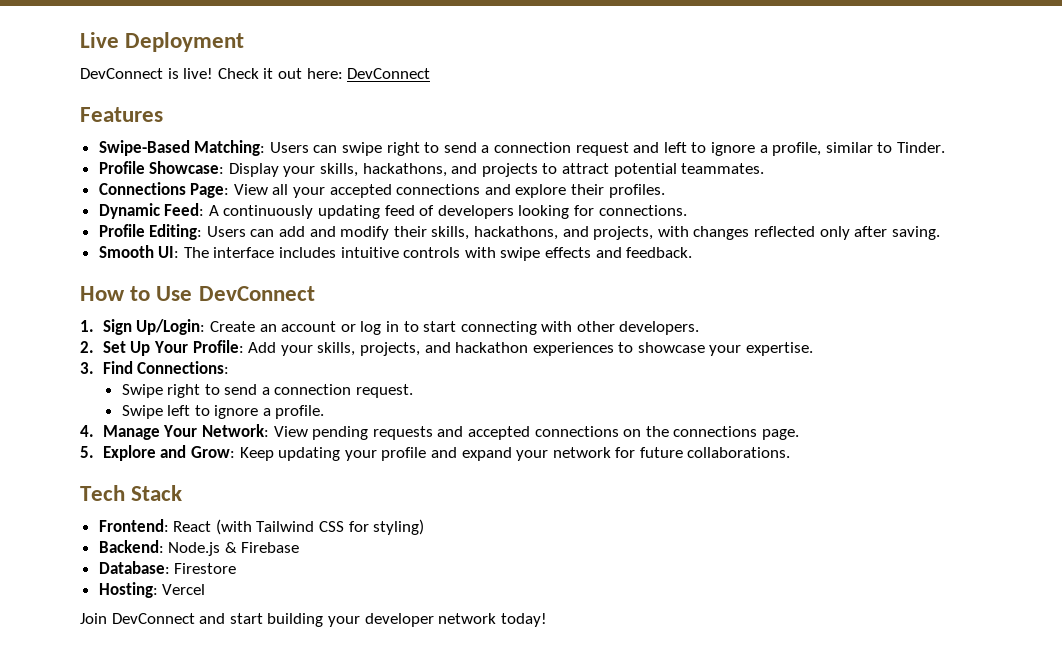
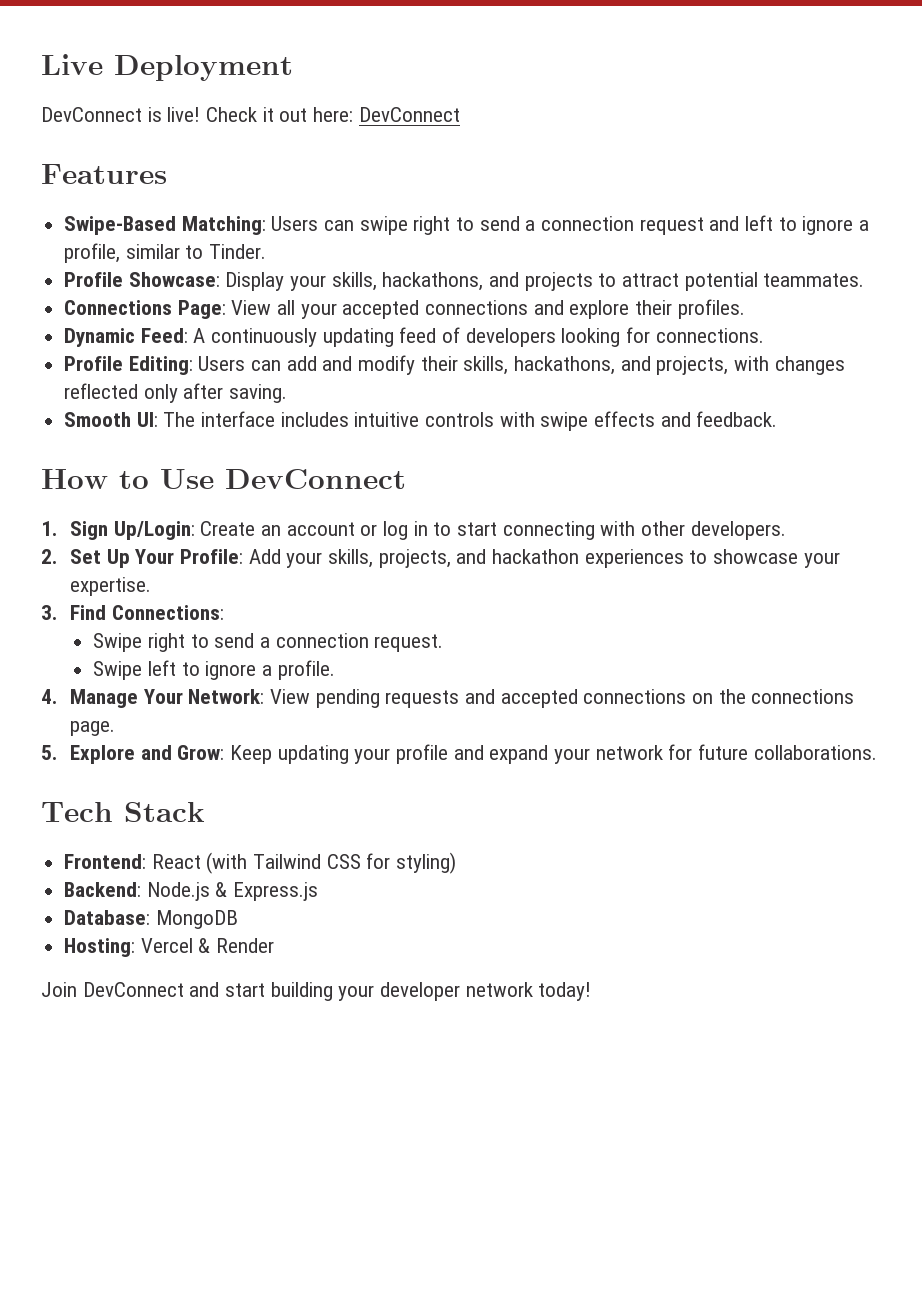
[241,542,300,553] Firebase -> [233,882,319,901] Express.js
[174,563,237,574] Firestore -> [155,910,238,929] MongoDB
(206, 589) none -> [198,938,275,953] & Render

